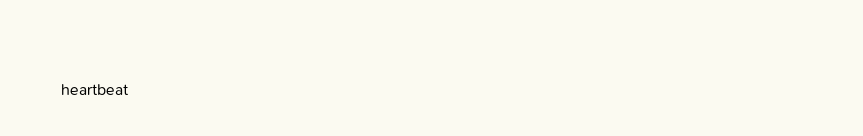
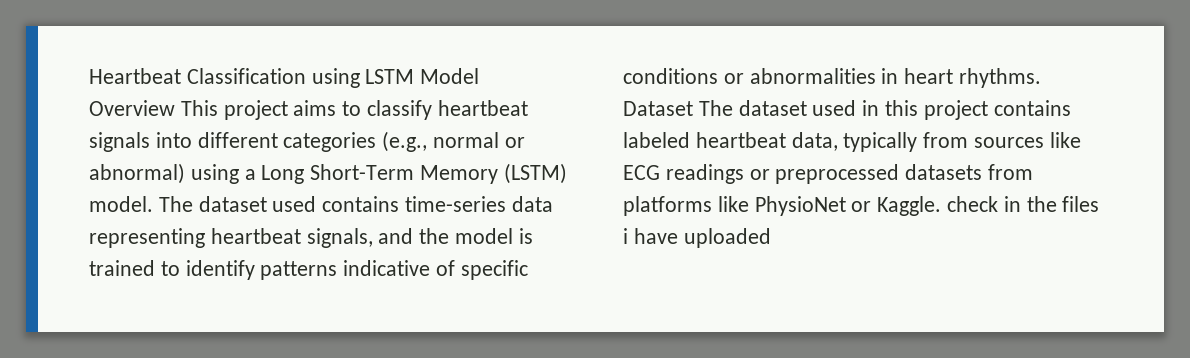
[61,84,129,95] heartbeat -> [89,68,480,88] [89,100,528,120] [89,131,525,152] [89,163,567,184] [89,196,553,212] [89,228,533,248] [89,260,528,280] [623,68,1042,88] [623,100,1071,120] [623,132,1081,152] [623,164,1034,184] [623,196,1100,216] [623,228,771,248] Heartbeat Classification using LSTM Model Overview This project aims to classify heartbeat signals into different categories (e.g., normal or abnormal) using a Long Short-Term Memory (LSTM) model. The dataset used contains time-series data representing heartbeat signals, and the model is trained to identify patterns indicative of specific conditions or abnormalities in heart rhythms. Dataset The dataset used in this project contains labeled heartbeat data, typically from sources like ECG readings or preprocessed datasets from platforms like PhysioNet or Kaggle. check in the files i have uploaded

